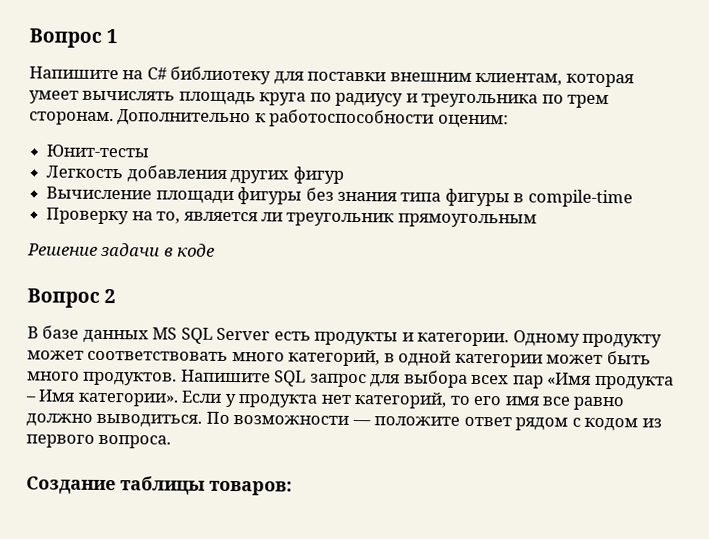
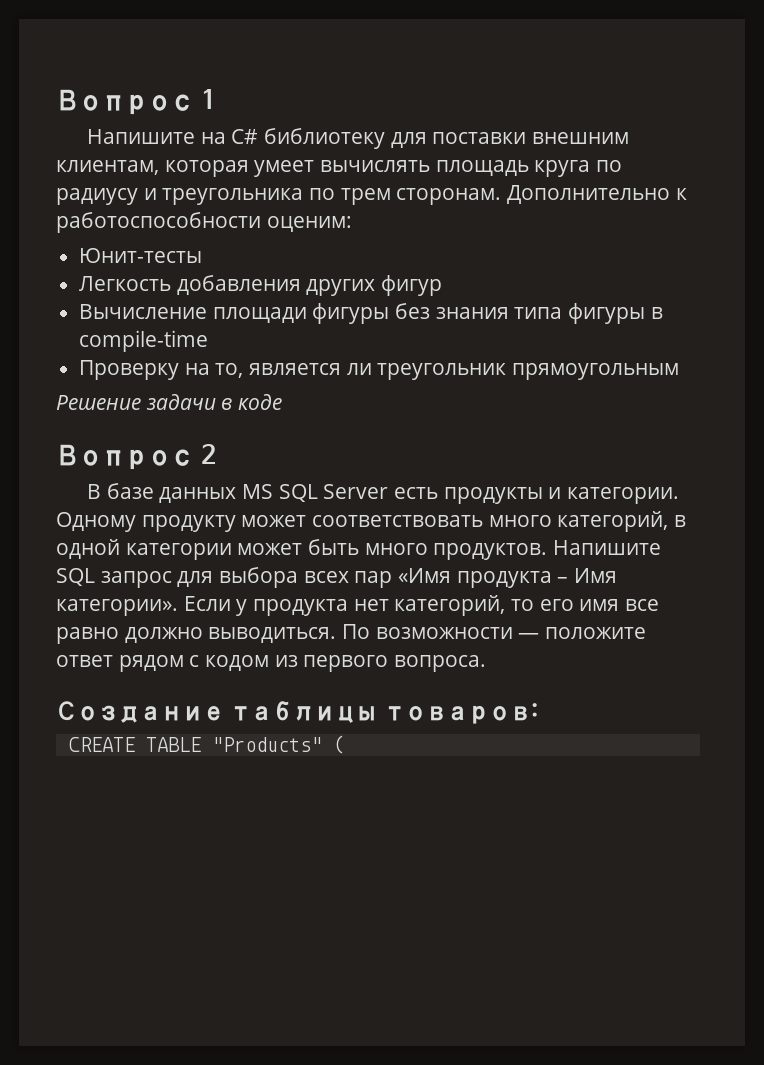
(292, 488) none -> [68,735,344,754] // CREATE TABLE "Products" (

